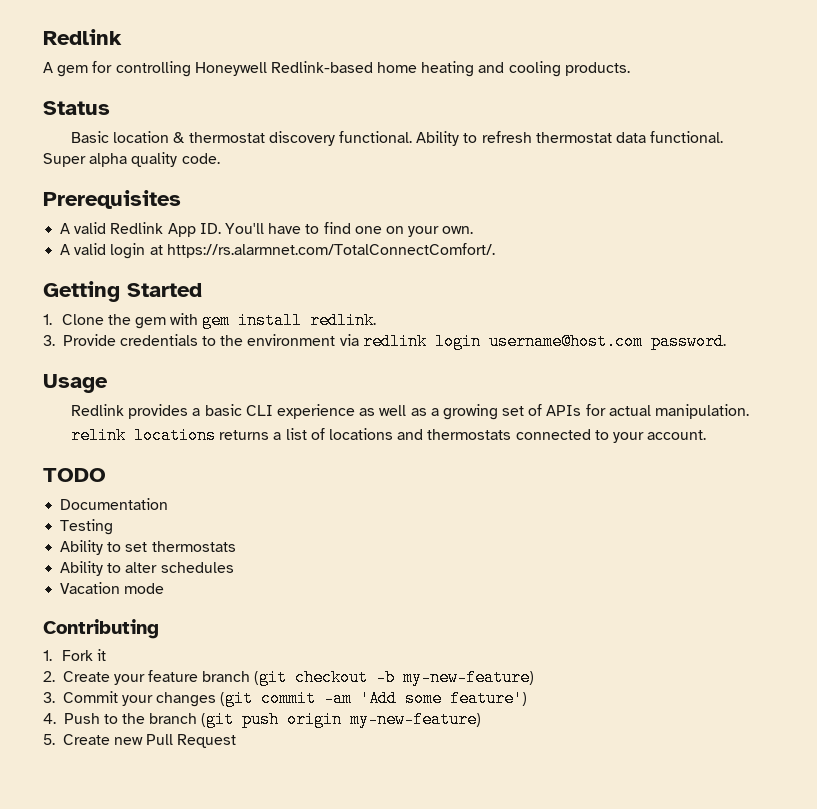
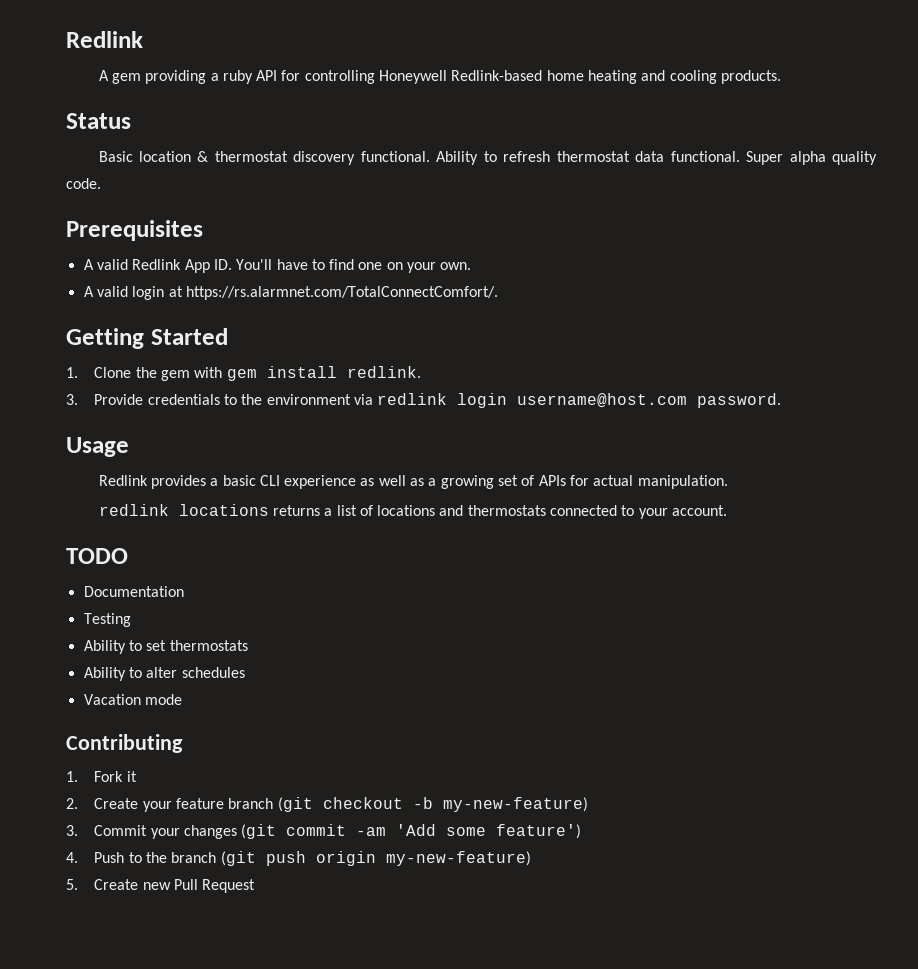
(89, 71) none -> [145,70,278,84] providing a ruby API
[71,427,127,444] relink -> [98,504,169,516] redlink

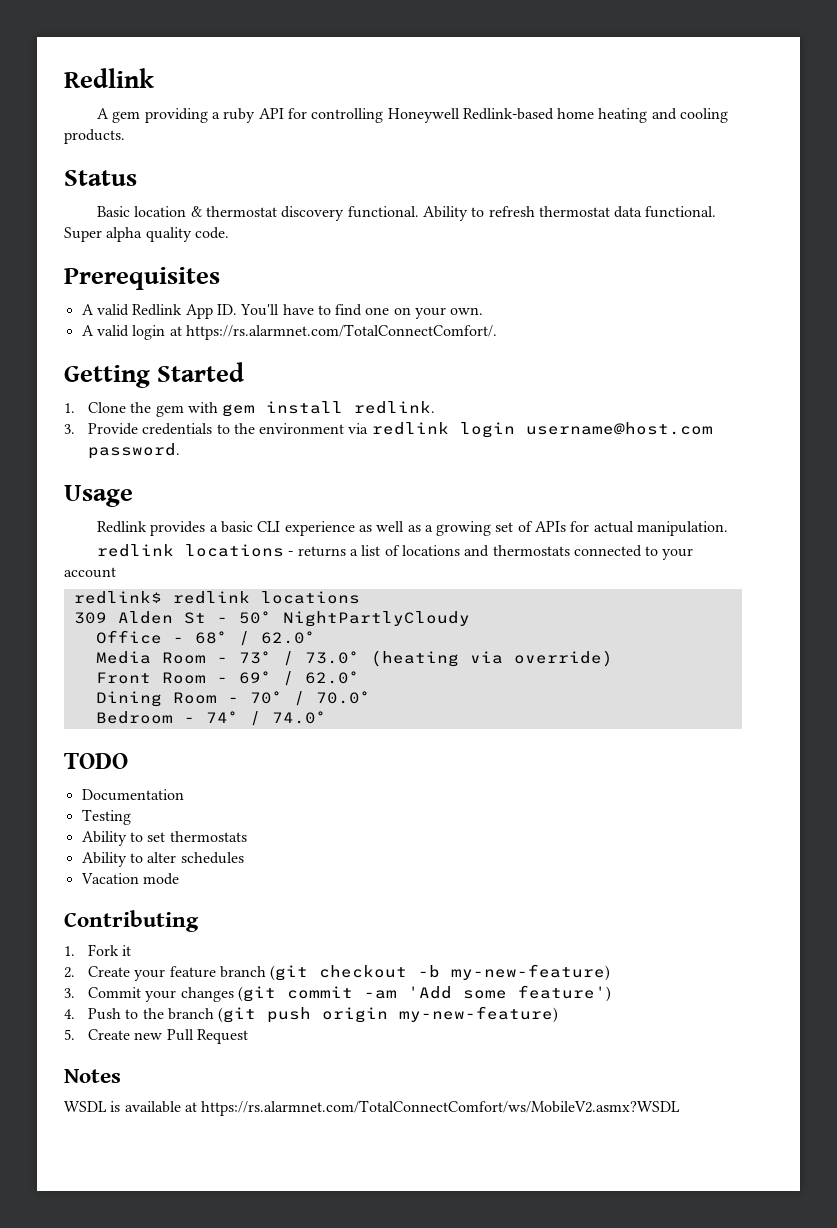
(269, 510) none -> [288,551,294,556] -
[672,505,728,516] account. -> [64,567,116,578] [73,591,360,604] [73,611,470,627] [95,630,316,646] [95,650,613,667] [95,671,360,686] [95,691,371,707] [95,711,327,726] account // redlink$ redlink locations // 309 Alden St - 50° NightPartlyCloudy // Office - 68° / 62.0° // Media Room - 73° / 73.0° (heating via override) // Front Room - 69° / 62.0° // Dining Room - 70° / 70.0° // Bedroom - 74° / 74.0°
(256, 886) none -> [64,1069,121,1083] [64,1100,681,1116] // Notes // WSDL is available at https://rs.alarmnet.com/TotalConnectComfort/ws/MobileV2.asmx?WSDL

